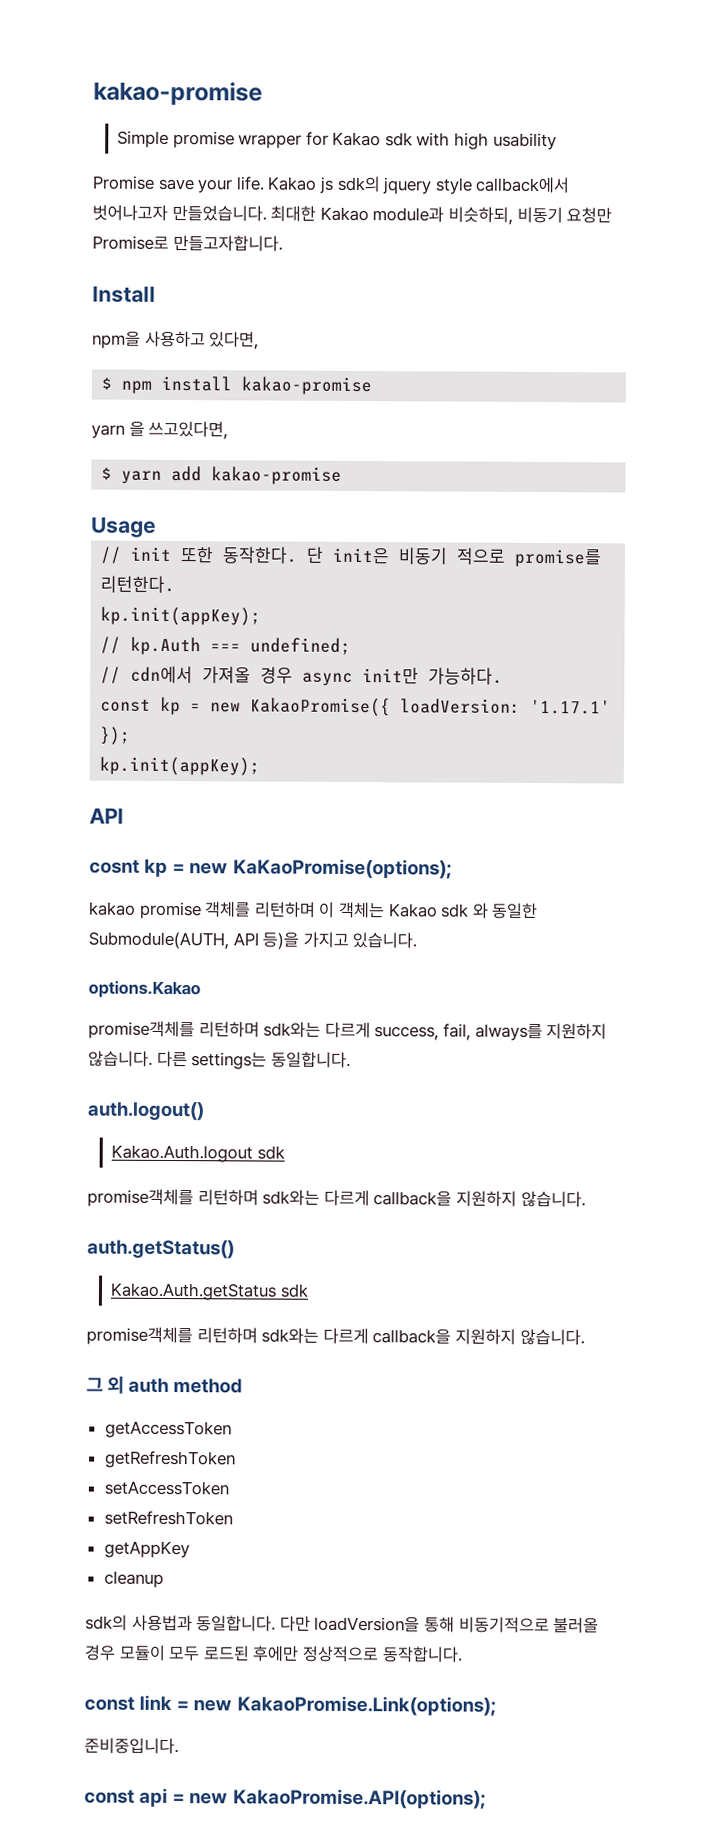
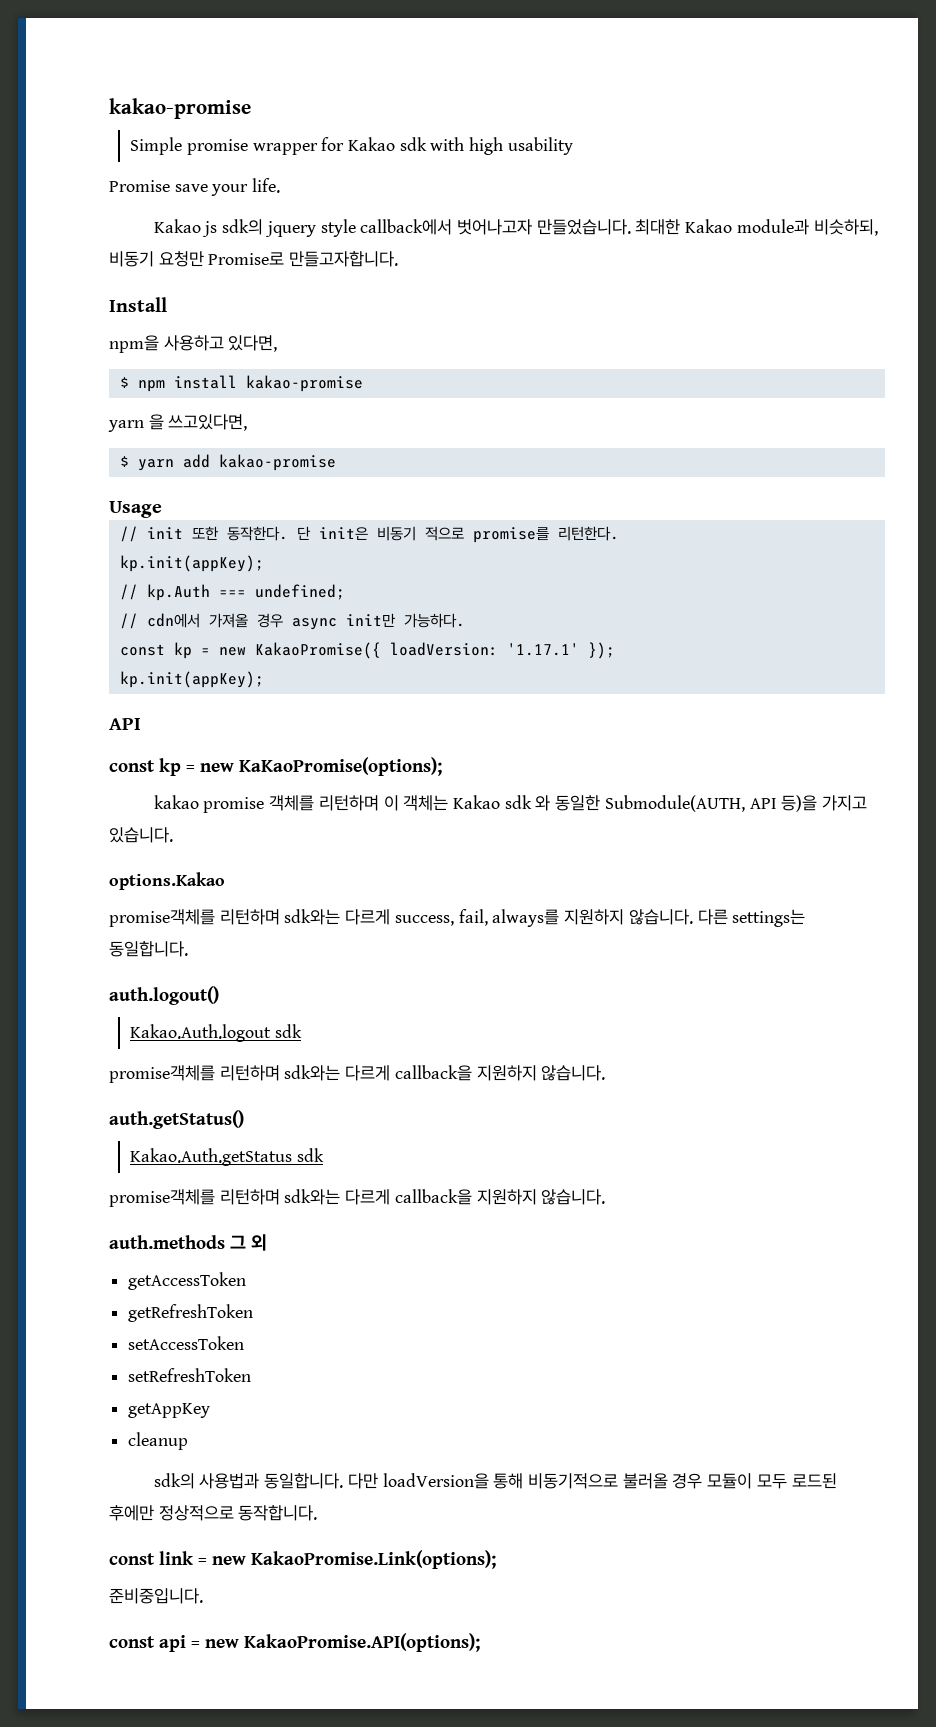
(265, 183) none -> (281, 185) //
[89,859,140,874] cosnt -> [109,760,155,772] const
(585, 1337) none -> [109,1235,225,1249] auth.methods
[128,1377,244,1394] auth method -> (267, 1242) none

